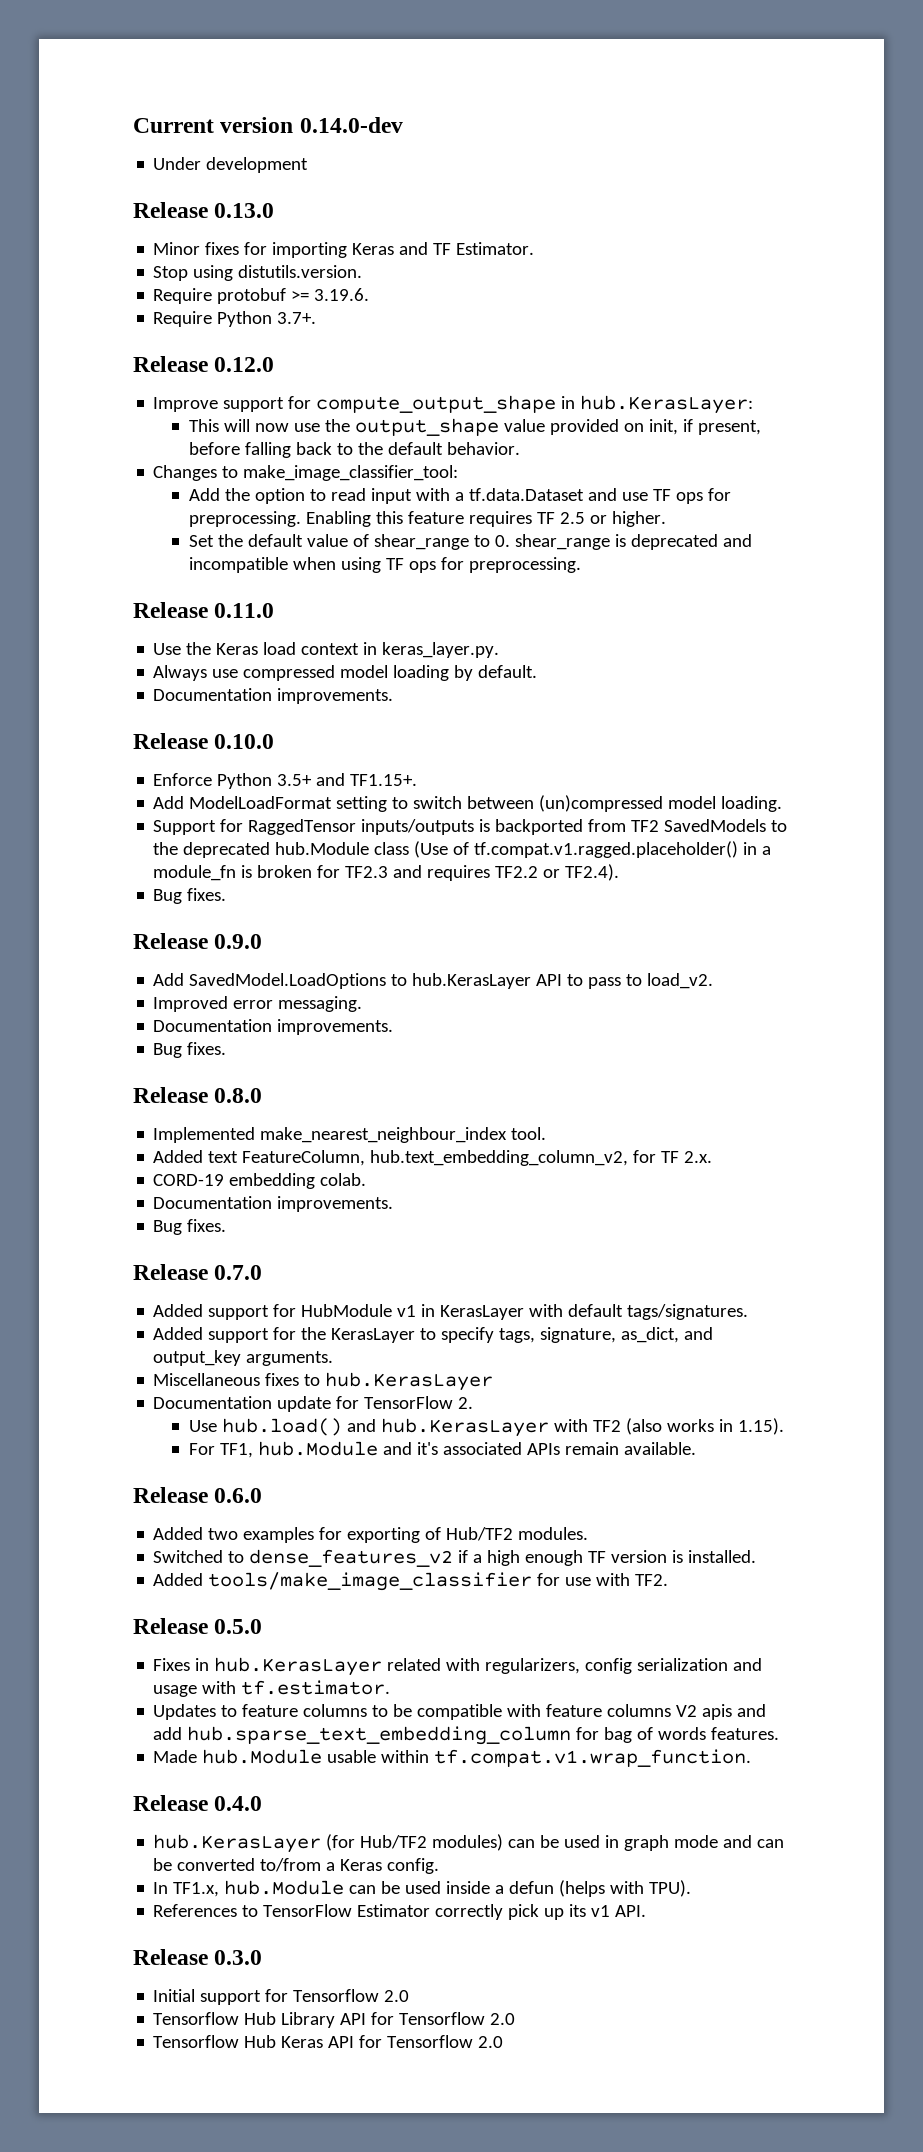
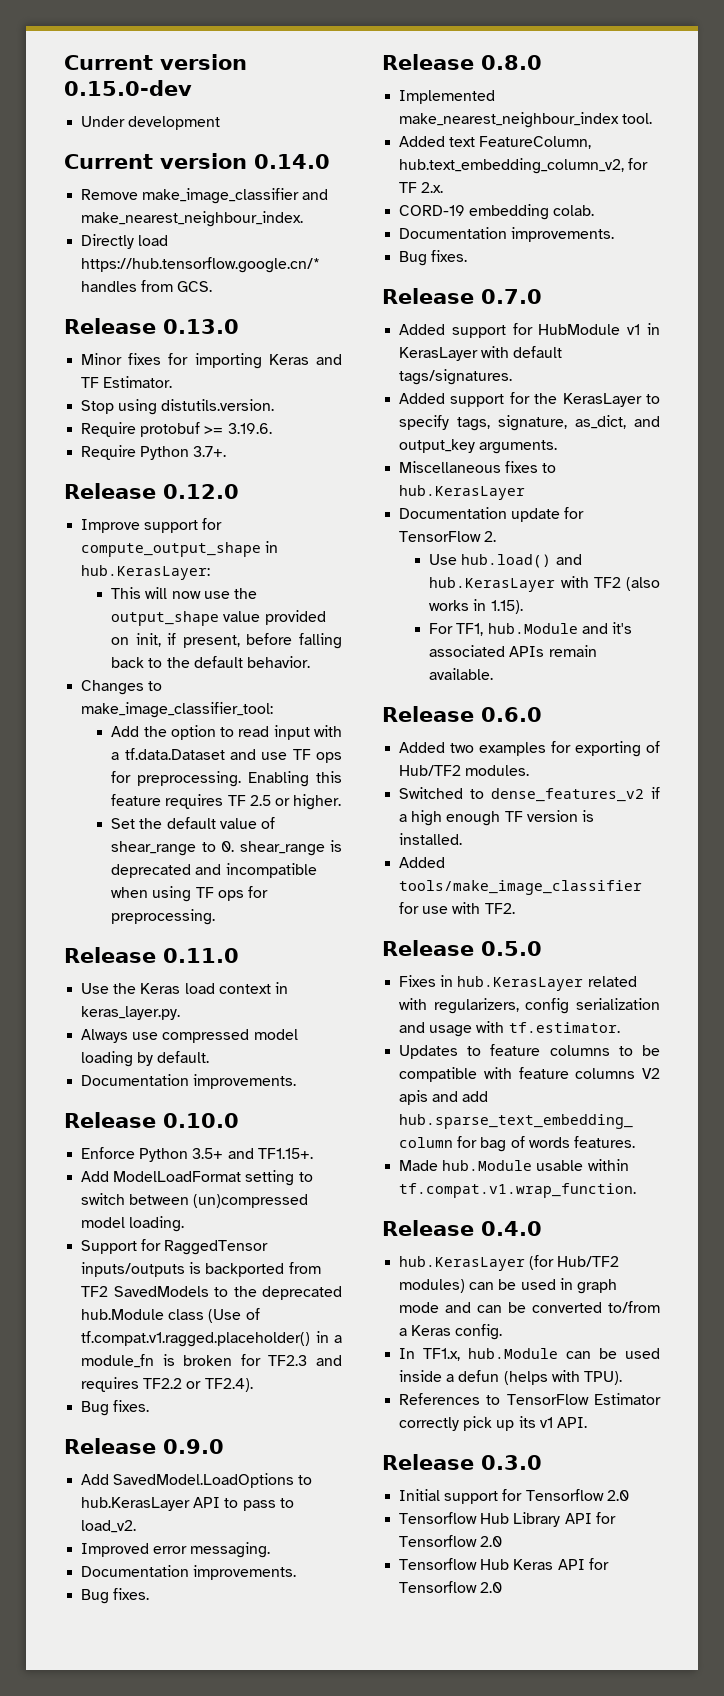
[133,117,403,133] Current version 0.14.0-dev -> [64,54,247,70] [64,80,192,96] Current version 0.15.0-dev
(309, 165) none -> [64,153,330,169] [81,188,329,204] [81,211,304,227] [81,234,169,249] [81,257,321,273] [81,280,213,292] // Current version 0.14.0 // Remove make_image_classifier and make_nearest_neighbour_index. // Directly load https://hub.tensorflow.google.cn/* handles from GCS.

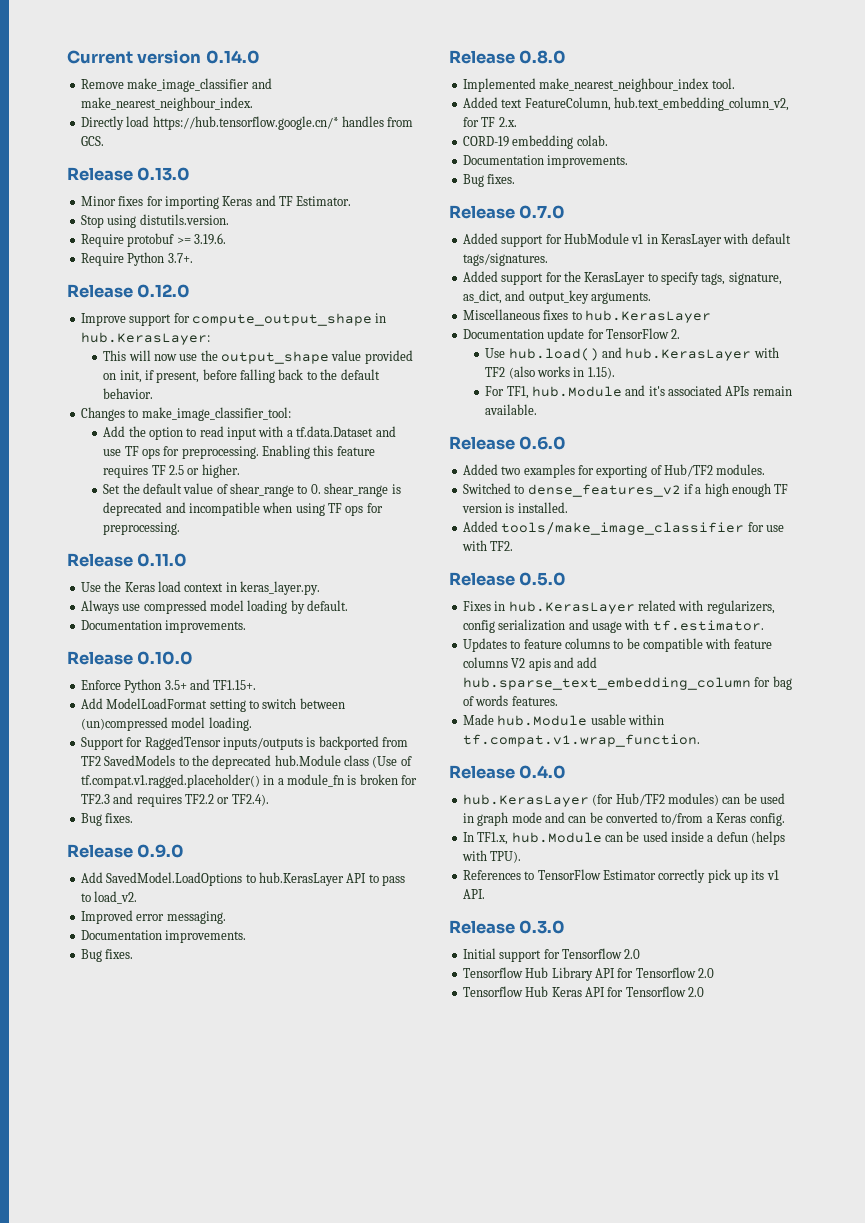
[64,54,247,70] [64,80,192,96] [81,116,221,130] [64,153,247,169] Current version 0.15.0-dev // Under development // Current version -> [67,50,202,64] Current version

